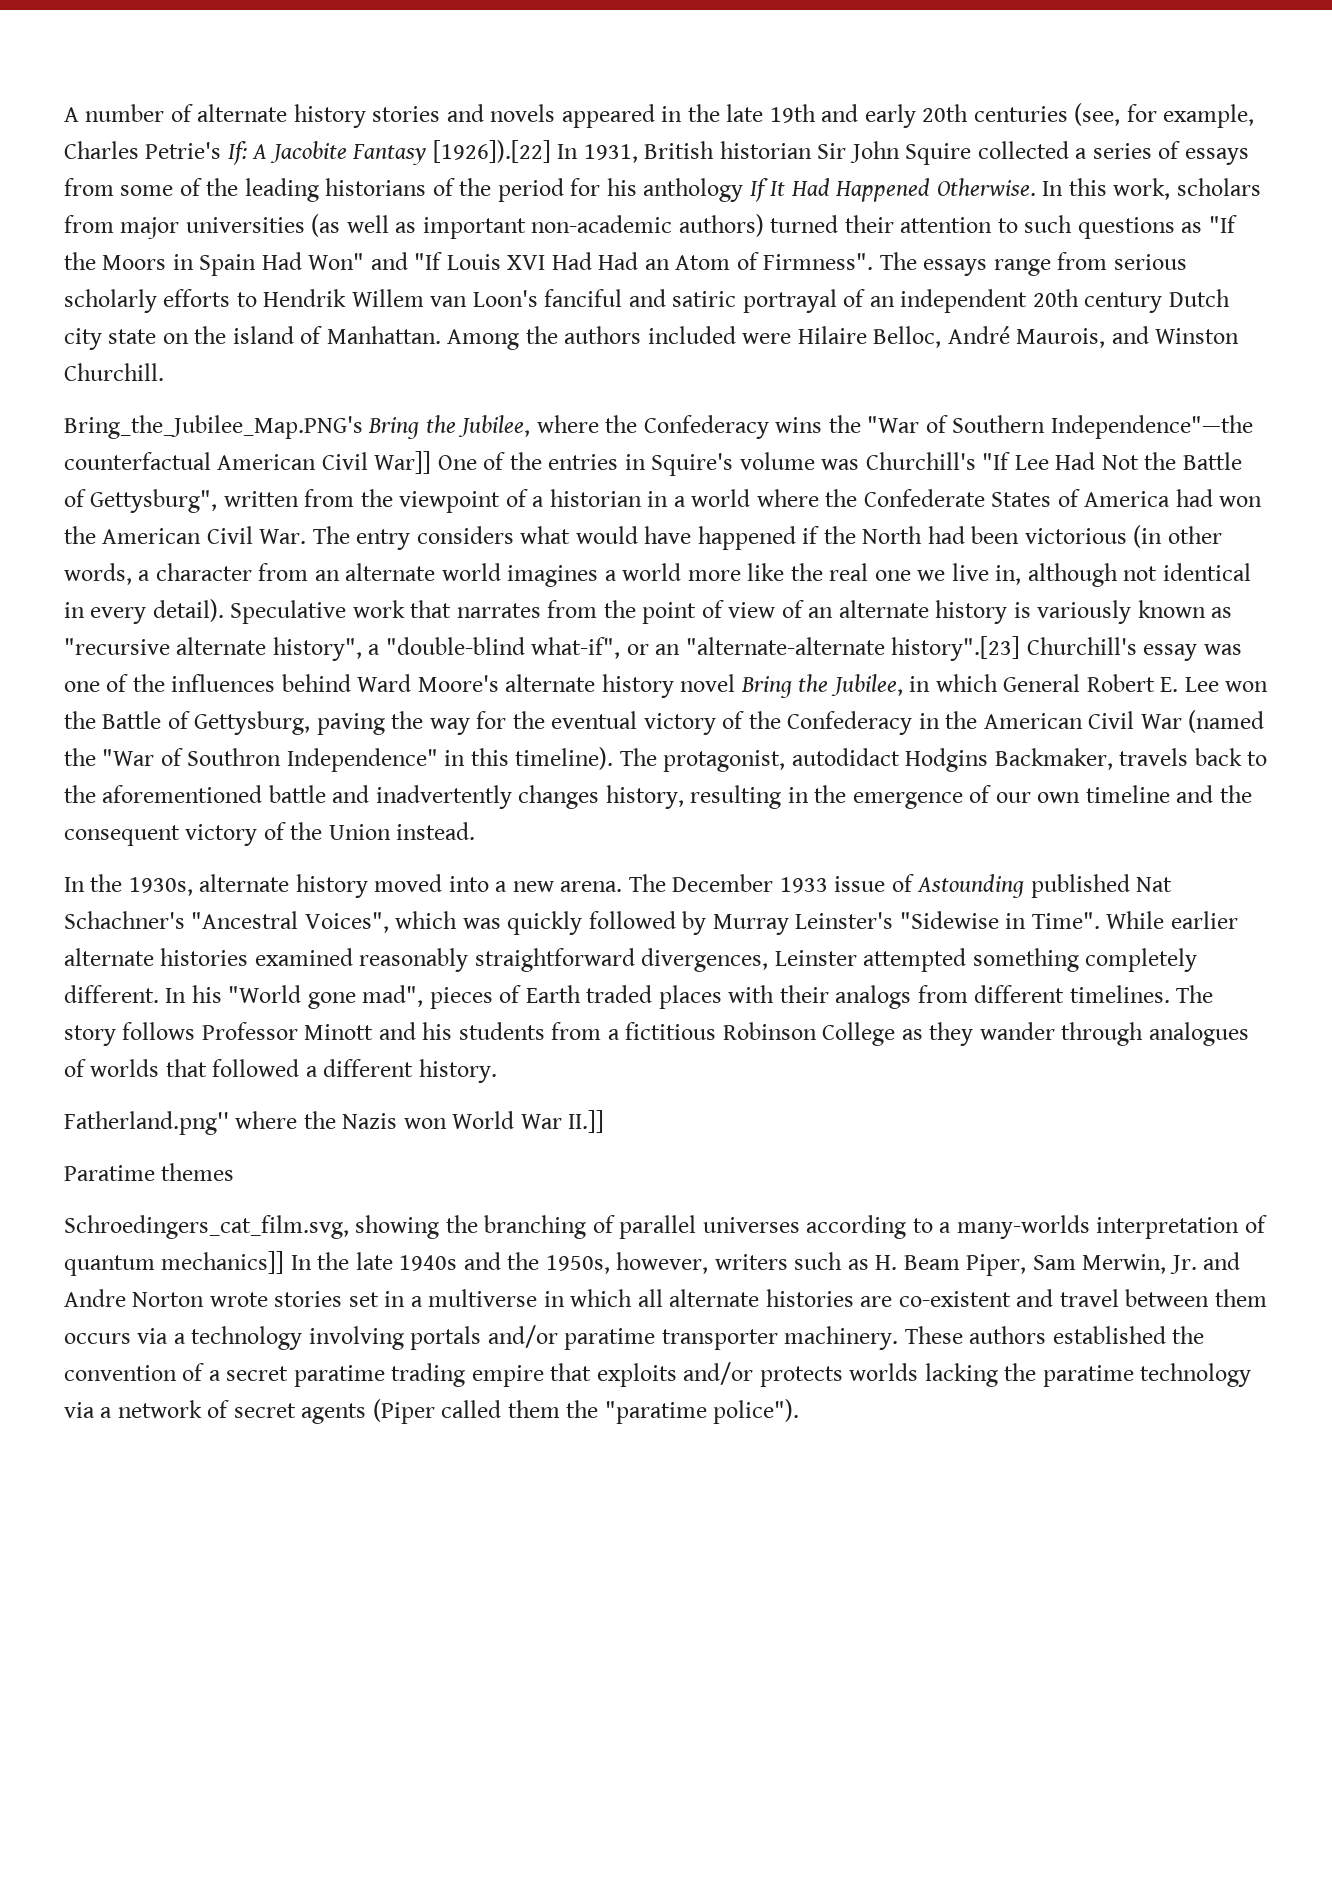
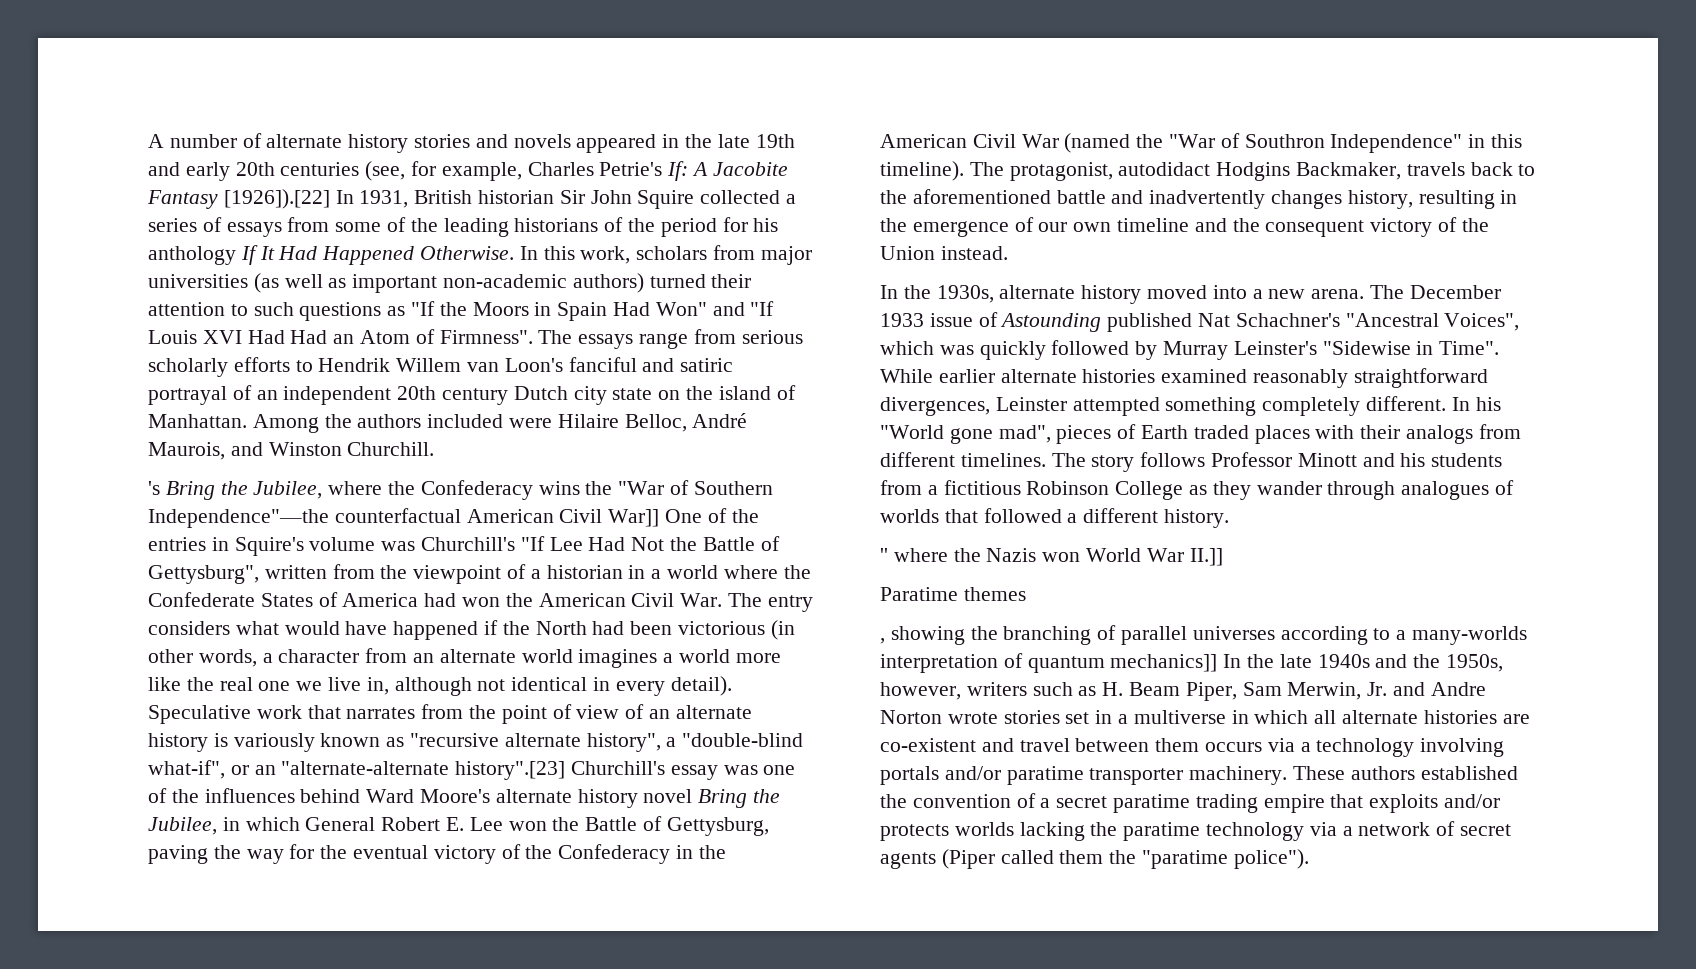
[64,415,363,439] Bring_the_Jubilee_Map.PNG's -> [148,481,160,495] 's
[64,1111,229,1135] Fatherland.png'' -> [880,548,888,562] ''
[64,1215,349,1239] Schroedingers_cat_film.svg, -> [880,638,885,644] ,

